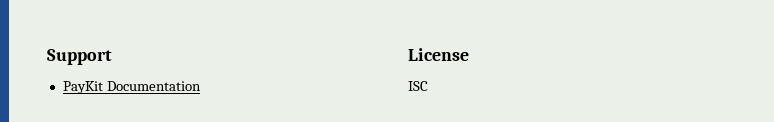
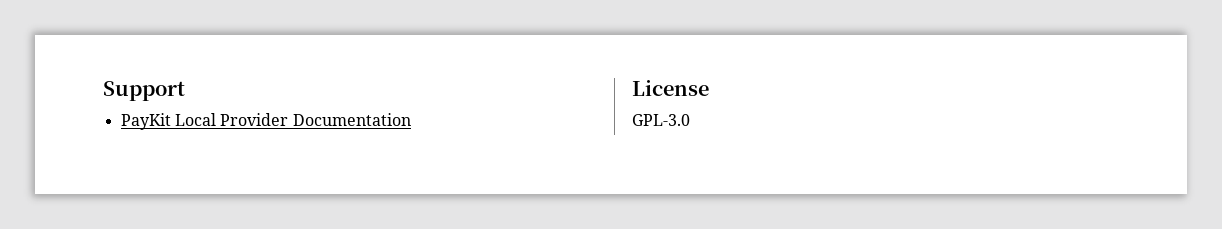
(103, 87) none -> [174,113,289,126] Local Provider
[408,81,428,91] ISC -> [632,114,690,126] GPL-3.0

